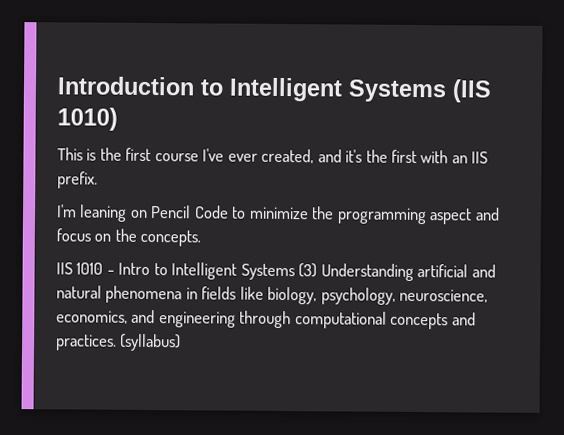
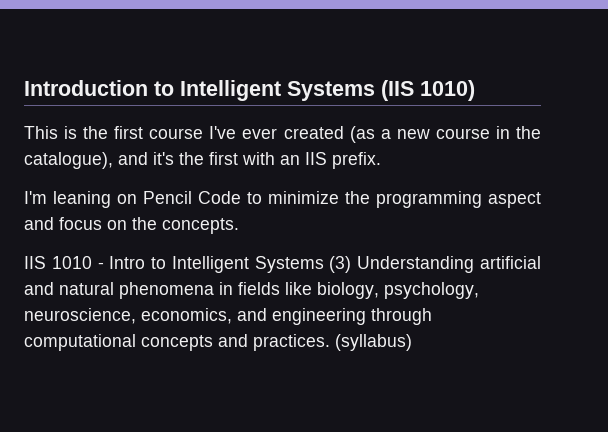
[261,148,315,164] created, -> [283,126,542,143] [24,152,113,169] created (as a new course in the catalogue),

